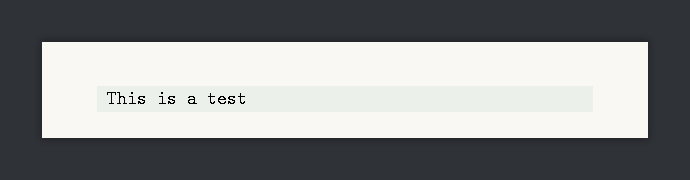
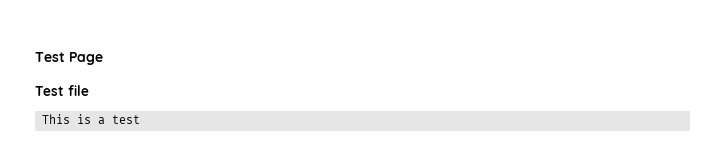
(107, 99) none -> [35,52,103,65] [35,85,89,96] Test Page // Test file //

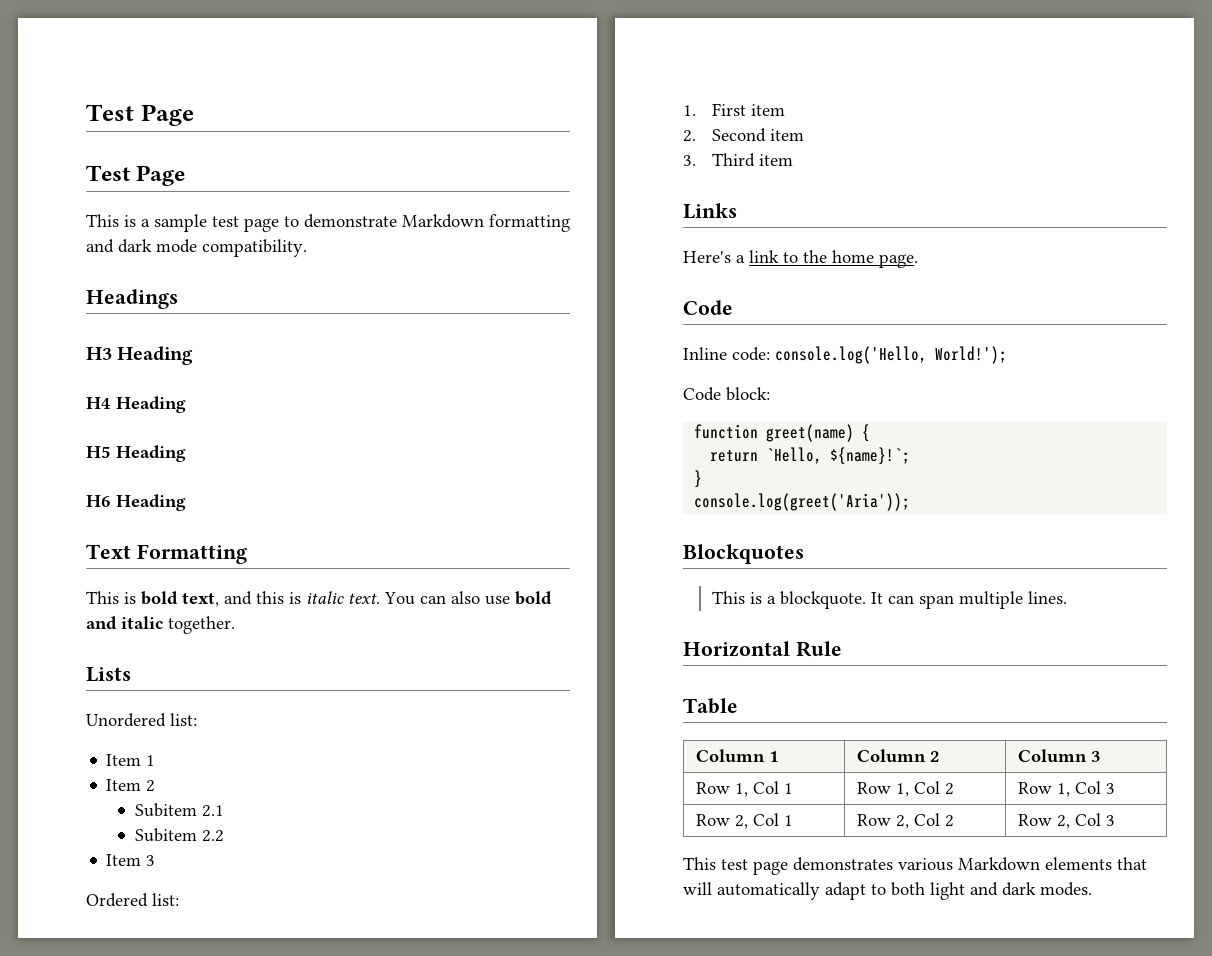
[68,85,89,96] [41,114,140,125] file // This is a test -> [136,165,186,186] [86,214,570,232] [86,239,307,257] [86,289,178,309] [86,346,194,365] [86,396,186,413] [86,445,186,462] [86,494,186,511] [86,544,247,564] [86,591,552,607] [86,616,235,634] [86,667,131,682] [86,713,197,727] [106,754,156,766] [106,779,156,792] [134,803,224,817] [134,828,224,842] [106,854,156,866] [86,893,179,907] [683,103,785,116] [683,128,804,142] [683,153,793,167] [683,203,737,219] [683,250,918,268] [683,300,733,315] [683,346,1007,364] [683,387,770,401] [694,424,871,442] [710,447,911,465] [694,470,703,488] [694,493,911,511] [683,544,804,564] [711,591,1067,609] [683,641,842,657] [683,698,738,714] [696,749,780,763] [857,749,941,763] [1018,749,1102,763] [696,781,794,797] [857,781,955,797] [1018,781,1116,797] [696,813,794,829] [857,813,955,829] [1018,813,1116,829] [683,857,1147,875] [683,882,1092,900] Page // This is a sample test page to demonstrate Markdown formatting and dark mode compatibility. // Headings // H3 Heading // H4 Heading // H5 Heading // H6 Heading // Text Formatting // This is bold text, and this is italic text. You can also use bold and italic together. // Lists // Unordered list: // Item 1 // Item 2 // Subitem 2.1 // Subitem 2.2 // Item 3 // Ordered list: // 1. First item // 2. Second item // 3. Third item // Links // Here's a link to the home page. // Code // Inline code: console.log('Hello, World!'); // Code block: // function greet(name) { // return `Hello, ${name}!`; // } // console.log(greet('Aria')); // Blockquotes // This is a blockquote. It can span multiple lines. // Horizontal Rule // Table // Column 1 | Column 2 | Column 3 // Row 1, Col 1 | Row 1, Col 2 | Row 1, Col 3 // Row 2, Col 1 | Row 2, Col 2 | Row 2, Col 3 // This test page demonstrates various Markdown elements that will automatically adapt to both light and dark modes.

